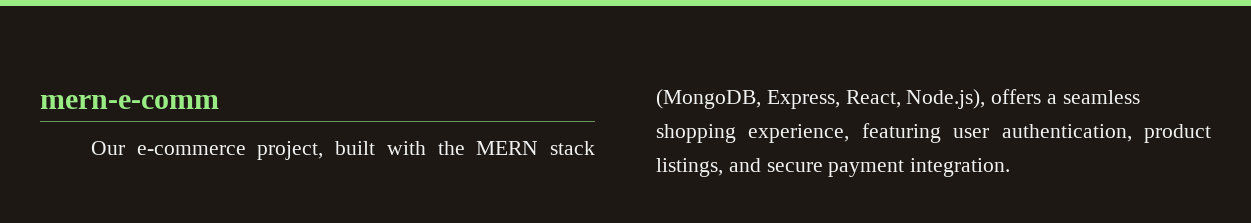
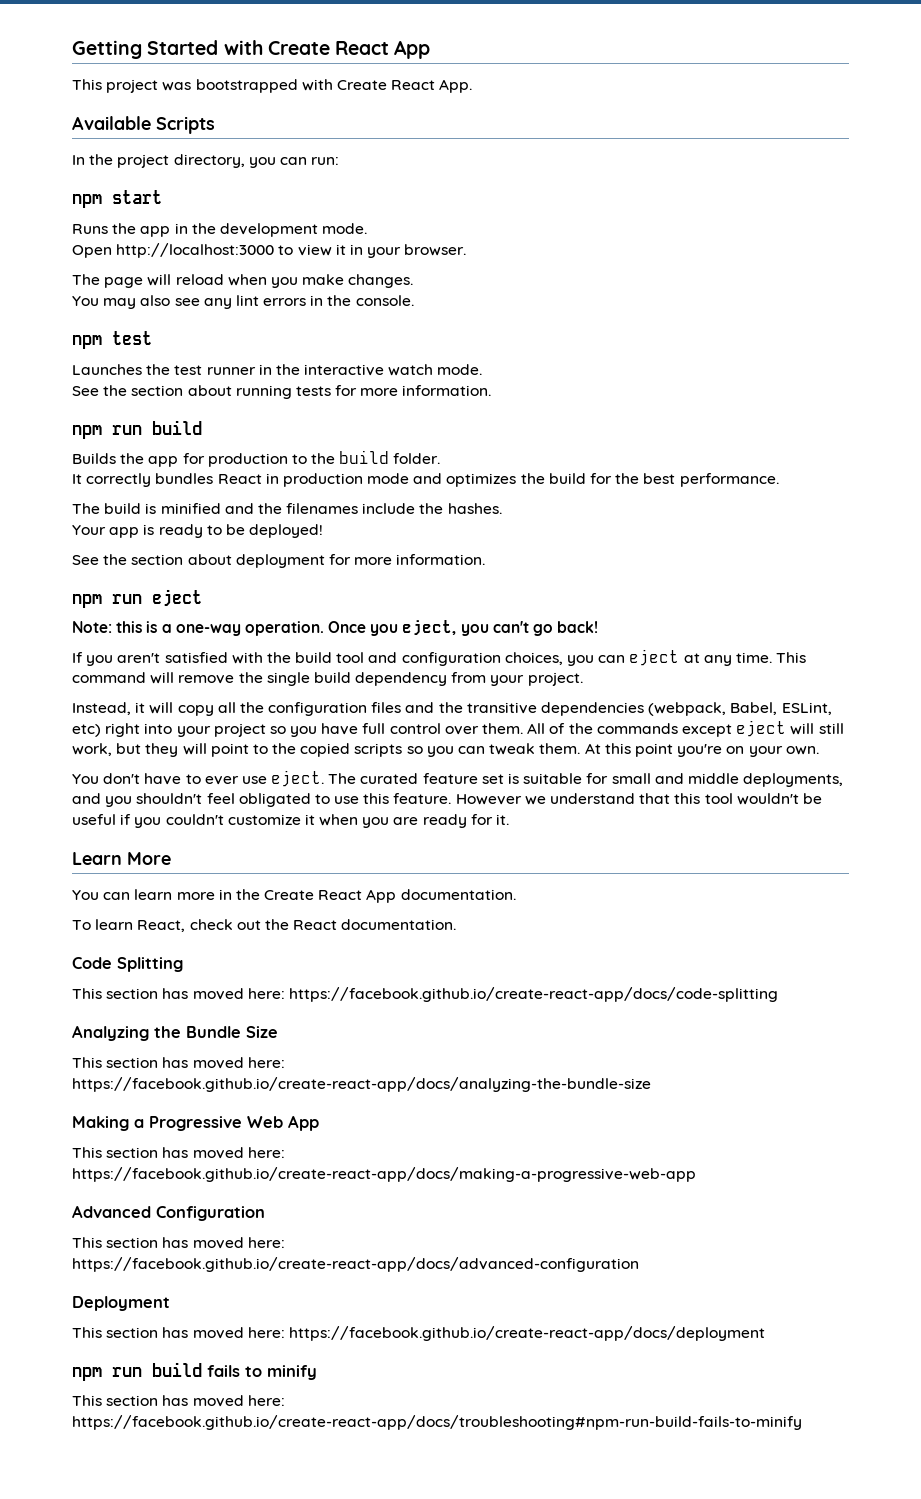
[40,95,219,109] [90,141,596,160] [656,89,1140,109] [656,123,1211,143] [656,158,1011,177] mern-e-comm // Our e-commerce project, built with the MERN stack (MongoDB, Express, React, Node.js), offers a seamless shopping experience, featuring user authentication, product listings, and secure payment integration. -> [72,40,431,59] [72,79,473,93] [72,116,215,134] [72,154,340,168] [72,190,162,208] [72,223,368,237] [72,243,467,258] [72,274,414,288] [72,295,414,309] [72,331,152,349] [72,364,483,376] [72,385,492,399] [72,420,202,439] [72,450,441,467] [72,473,779,487] [72,503,502,514] [72,524,324,538] [72,554,486,568] [72,589,202,608] [72,620,599,636] [72,649,807,666] [72,672,583,686] [72,702,832,716] [72,720,844,737] [72,743,819,757] [72,770,844,787] [72,793,822,807] [72,814,510,828] [72,852,171,865] [72,889,516,903] [72,919,457,932] [72,957,183,972] [72,987,778,1002] [72,1025,278,1041] [72,1057,285,1069] [72,1077,651,1092] [72,1115,319,1131] [72,1147,285,1159] [72,1167,696,1182] [72,1205,265,1221] [72,1237,285,1249] [72,1257,639,1272] [72,1296,170,1311] [72,1326,765,1341] [72,1362,317,1381] [72,1395,285,1407] [72,1415,802,1430] Getting Started with Create React App // This project was bootstrapped with Create React App. // Available Scripts // In the project directory, you can run: // npm start // Runs the app in the development mode. // Open http://localhost:3000 to view it in your browser. // The page will reload when you make changes. // You may also see any lint errors in the console. // npm test // Launches the test runner in the interactive watch mode. // See the section about running tests for more information. // npm run build // Builds the app for production to the build folder. // It correctly bundles React in production mode and optimizes the build for the best performance. // The build is minified and the filenames include the hashes. // Your app is ready to be deployed! // See the section about deployment for more information. // npm run eject // Note: this is a one-way operation. Once you eject, you can't go back! // If you aren't satisfied with the build tool and configuration choices, you can eject at any time. This command will remove the single build dependency from your project. // Instead, it will copy all the configuration files and the transitive dependencies (webpack, Babel, ESLint, etc) right into your project so you have full control over them. All of the commands except eject will still work, but they will point to the copied scripts so you can tweak them. At this point you're on your own. // You don't have to ever use eject. The curated feature set is suitable for small and middle deployments, and you shouldn't feel obligated to use this feature. However we understand that this tool wouldn't be useful if you couldn't customize it when you are ready for it. // Learn More // You can learn more in the Create React App documentation. // To learn React, check out the React documentation. // Code Splitting // This section has moved here: https://facebook.github.io/create-react-app/docs/code-splitting // Analyzing the Bundle Size // This section has moved here: https://facebook.github.io/create-react-app/docs/analyzing-the-bundle-size // Making a Progressive Web App // This section has moved here: https://facebook.github.io/create-react-app/docs/making-a-progressive-web-app // Advanced Configuration // This section has moved here: https://facebook.github.io/create-react-app/docs/advanced-configuration // Deployment // This section has moved here: https://facebook.github.io/create-react-app/docs/deployment // npm run build fails to minify // This section has moved here: https://facebook.github.io/create-react-app/docs/troubleshooting#npm-run-build-fails-to-minify

